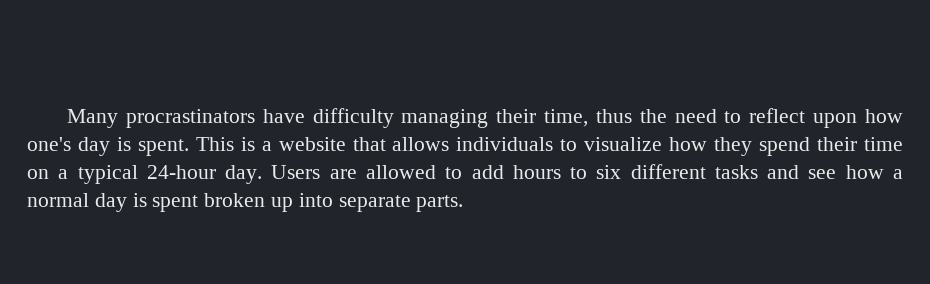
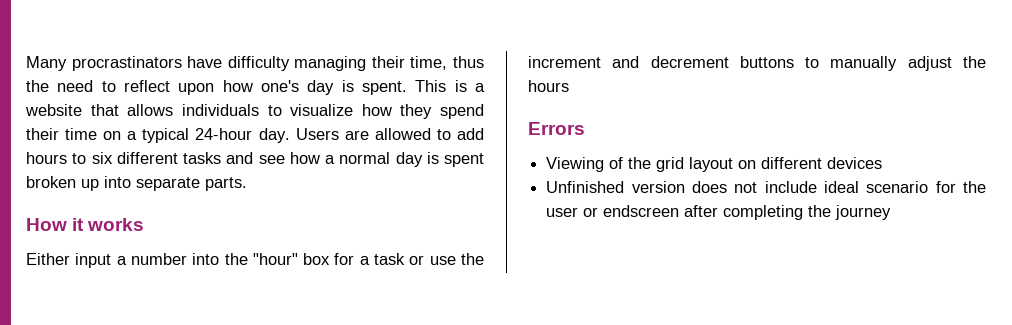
(464, 203) none -> [26,218,145,231] [26,253,485,268] [528,56,986,71] [528,80,569,92] [528,122,585,135] [546,157,883,172] [546,181,986,193] [546,205,892,220] // How it works // Either input a number into the "hour" box for a task or use the increment and decrement buttons to manually adjust the hours // Errors // Viewing of the grid layout on different devices // Unfinished version does not include ideal scenario for the user or endscreen after completing the journey

